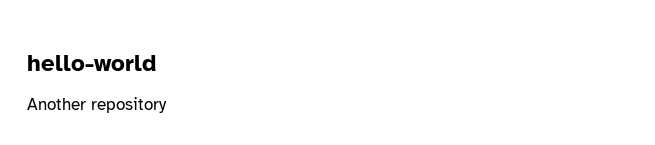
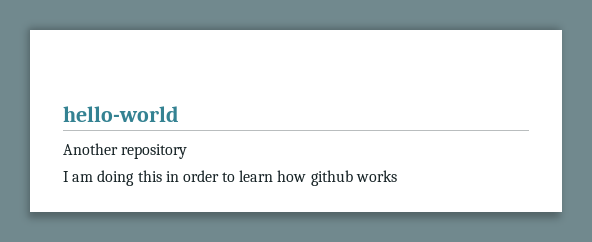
(167, 105) none -> [63,170,397,186] // I am doing this in order to learn how github works

